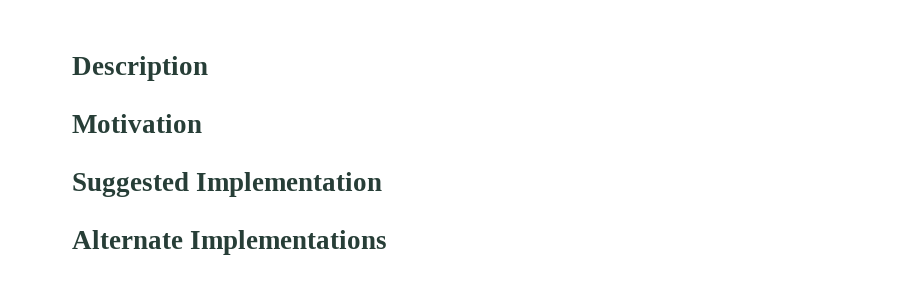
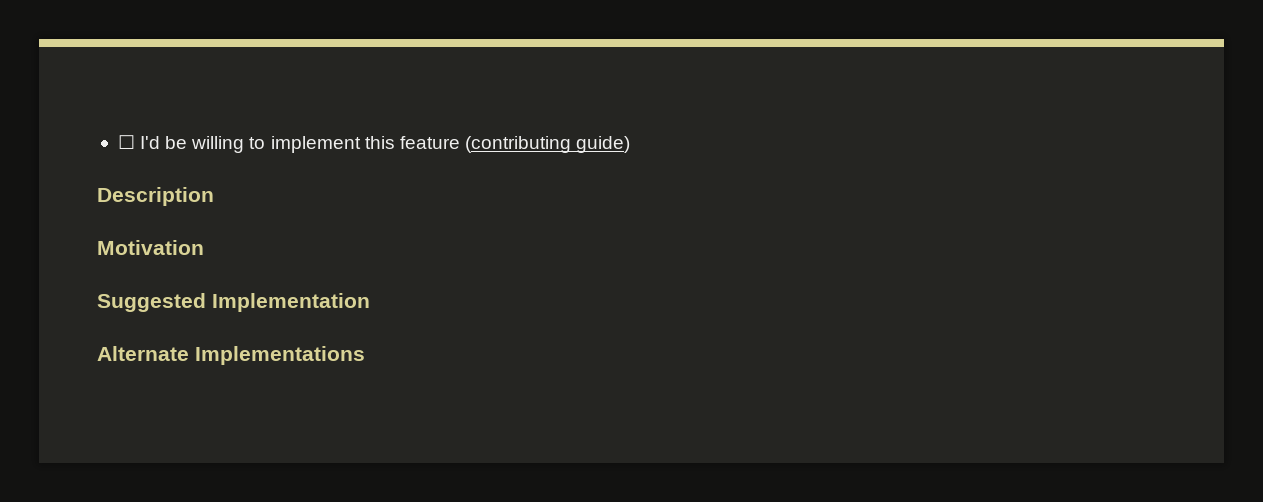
(72, 68) none -> [117,135,631,153] ☐ I'd be willing to implement this feature (contributing guide) //

